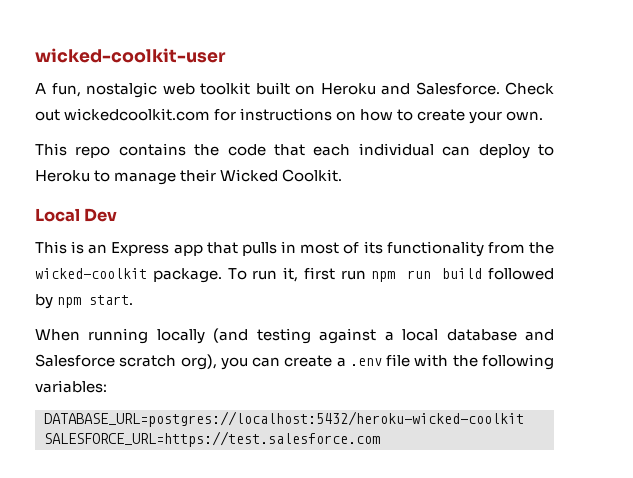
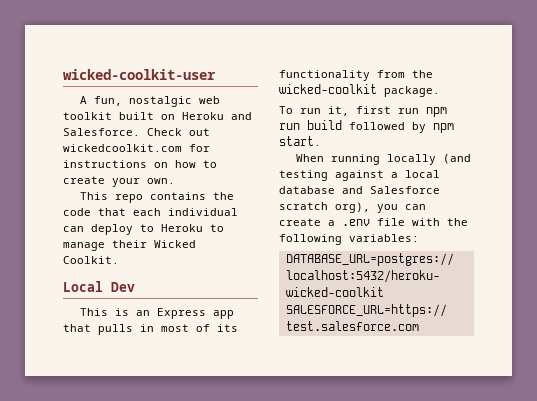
(222, 275) none -> (440, 91) //

